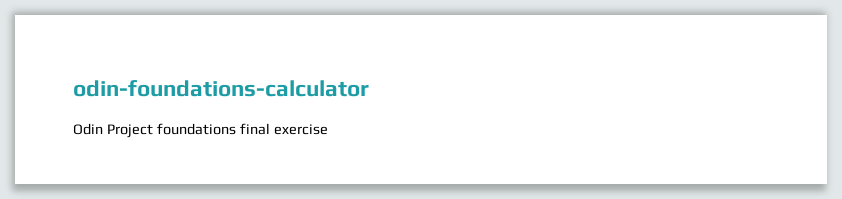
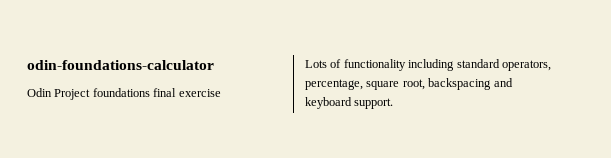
(328, 129) none -> [305,59,551,71] [305,78,513,90] [305,97,394,109] // Lots of functionality including standard operators, percentage, square root, backspacing and keyboard support.

